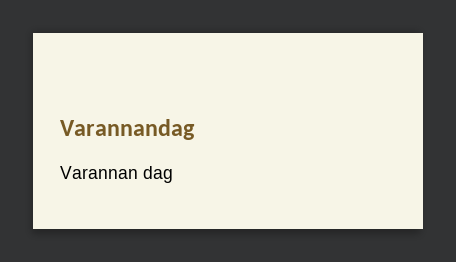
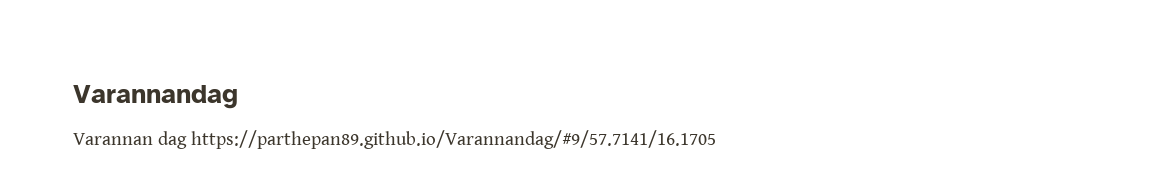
(173, 174) none -> [190,130,716,149] https://parthepan89.github.io/Varannandag/#9/57.7141/16.1705

